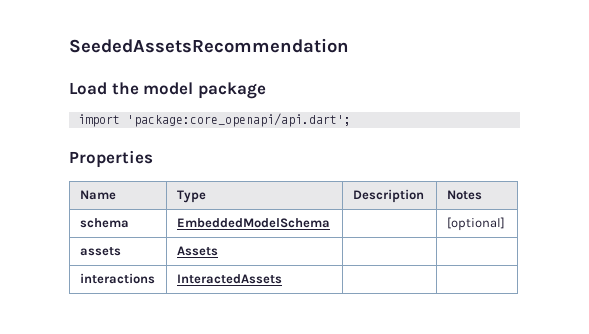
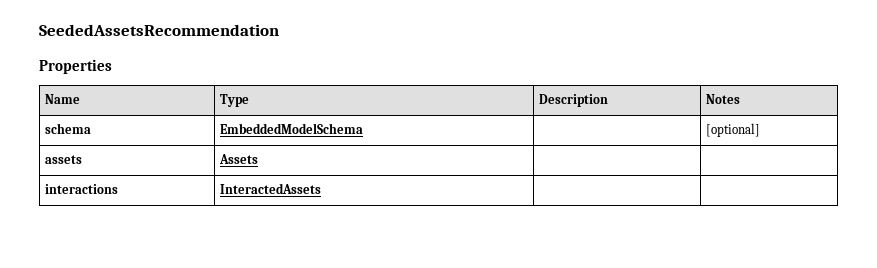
[69,82,266,99] [77,113,351,127] // Load the model package // import 'package:core_openapi/api.dart'; -> (279, 30) none

